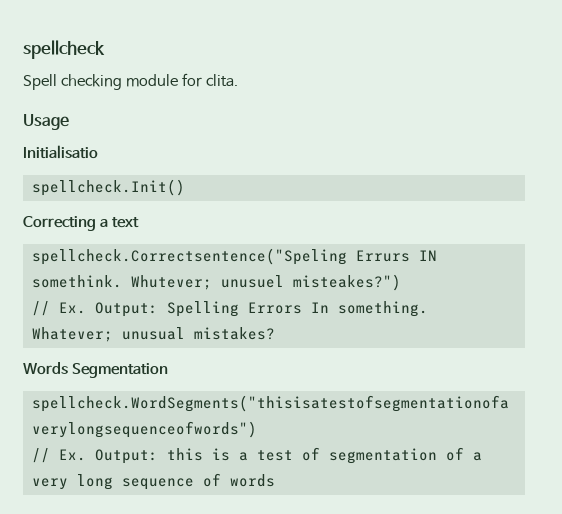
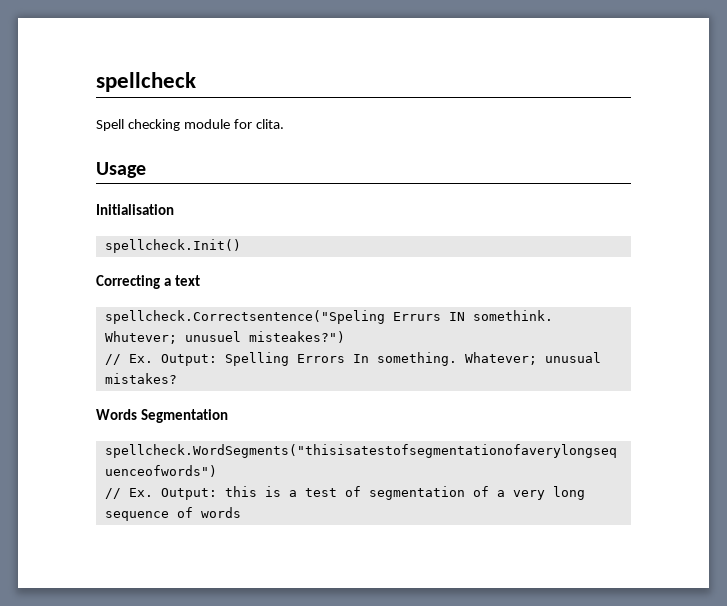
[23,145,98,159] Initialisatio -> [96,204,174,215] Initialisation

